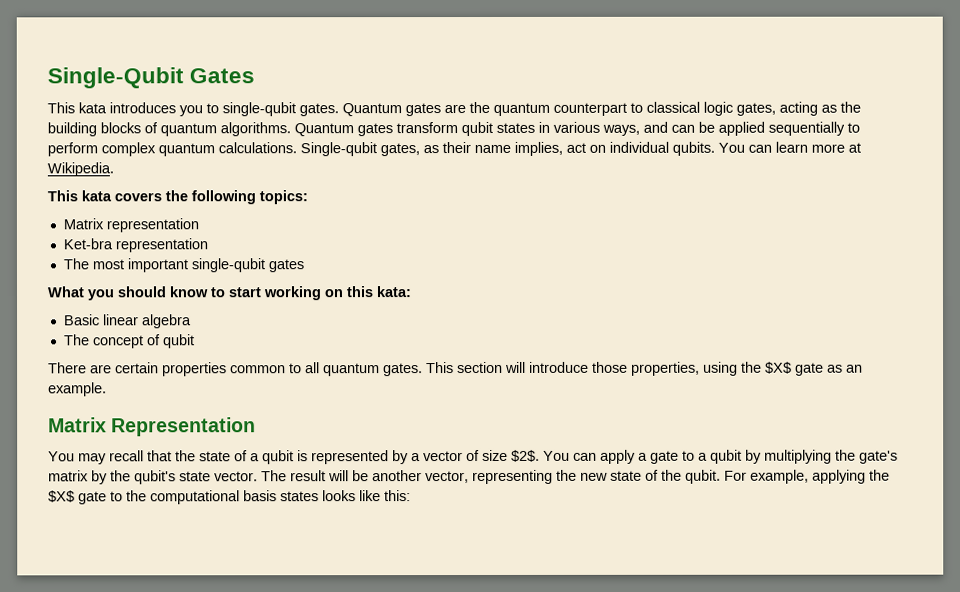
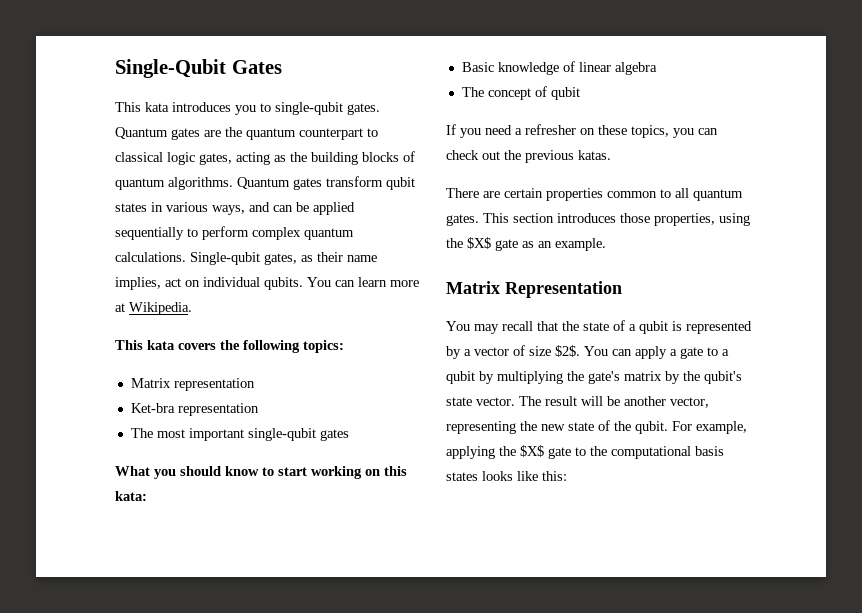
(100, 320) none -> [497,61,575,75] knowledge of
(195, 341) none -> [446,124,718,138] [446,150,611,163] // If you need a refresher on these topics, you can check out the previous katas.
[505,361,589,373] will introduce -> [557,213,616,223] introduces

